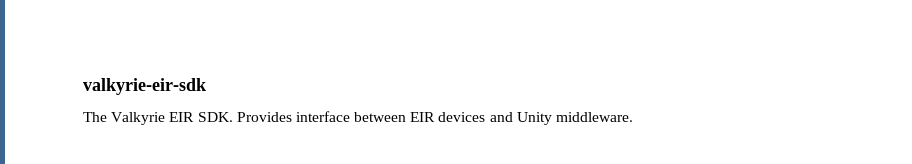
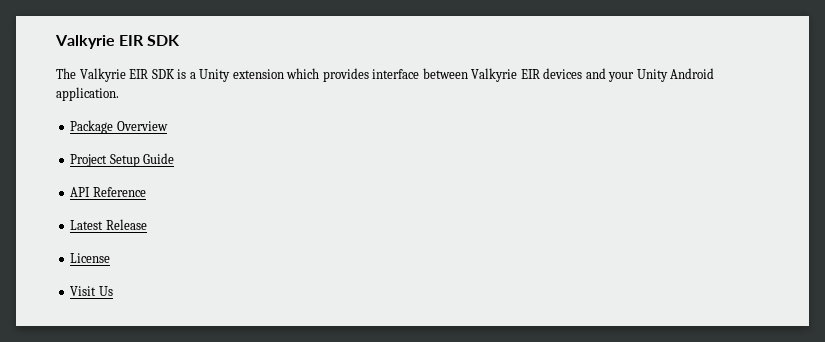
[83,78,206,95] valkyrie-eir-sdk -> [55,35,181,49] Valkyrie EIR SDK
[197,112,292,122] SDK. Provides -> [151,68,369,82] SDK is a Unity extension which provides
(407, 117) none -> [471,68,518,82] Valkyrie
[516,112,634,125] Unity middleware. -> [608,68,715,82] [56,87,119,101] [70,120,168,134] [70,153,175,167] [70,187,146,197] [70,219,147,230] [70,253,111,263] [70,286,113,296] your Unity Android application. // Package Overview // Project Setup Guide // API Reference // Latest Release // License // Visit Us

